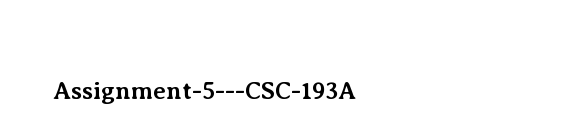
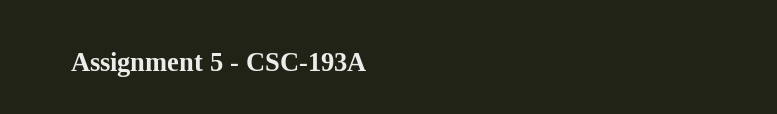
[53,82,356,104] Assignment-5---CSC-193A -> [71,52,367,77] Assignment 5 - CSC-193A

